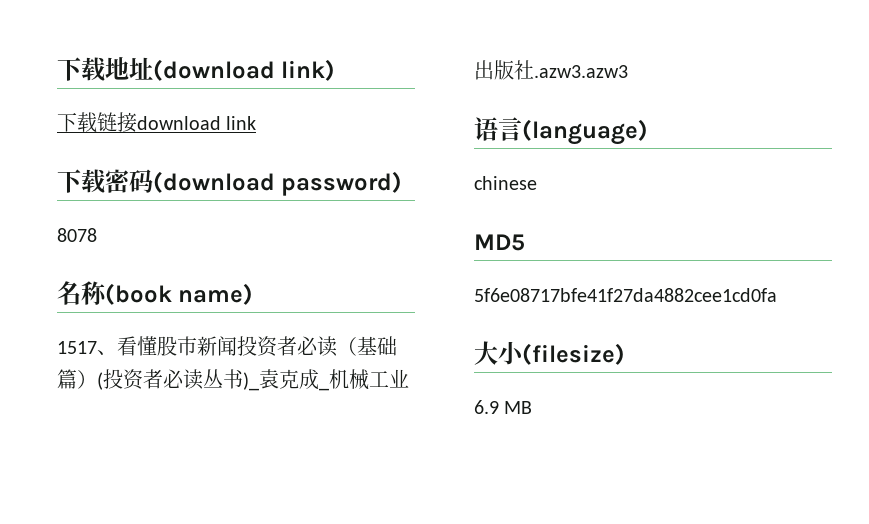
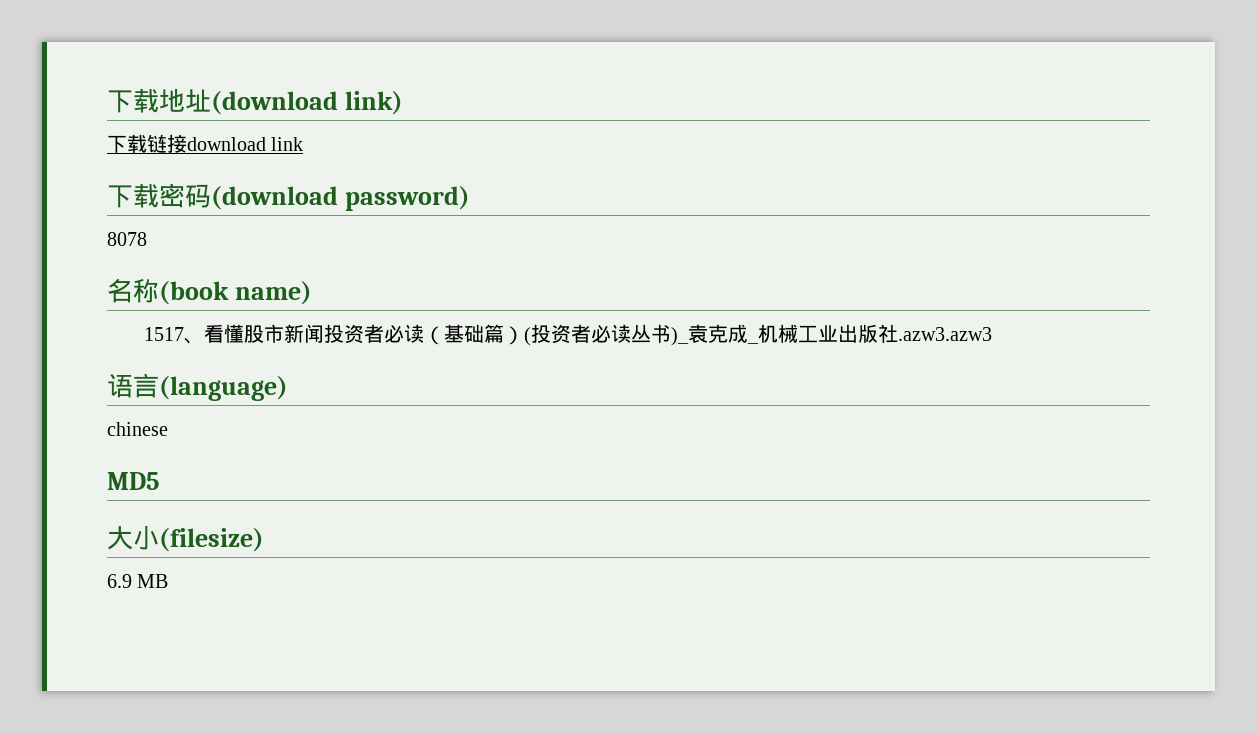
[474,288,777,302] // 5f6e08717bfe41f27da4882cee1cd0fa -> (160, 481) none

